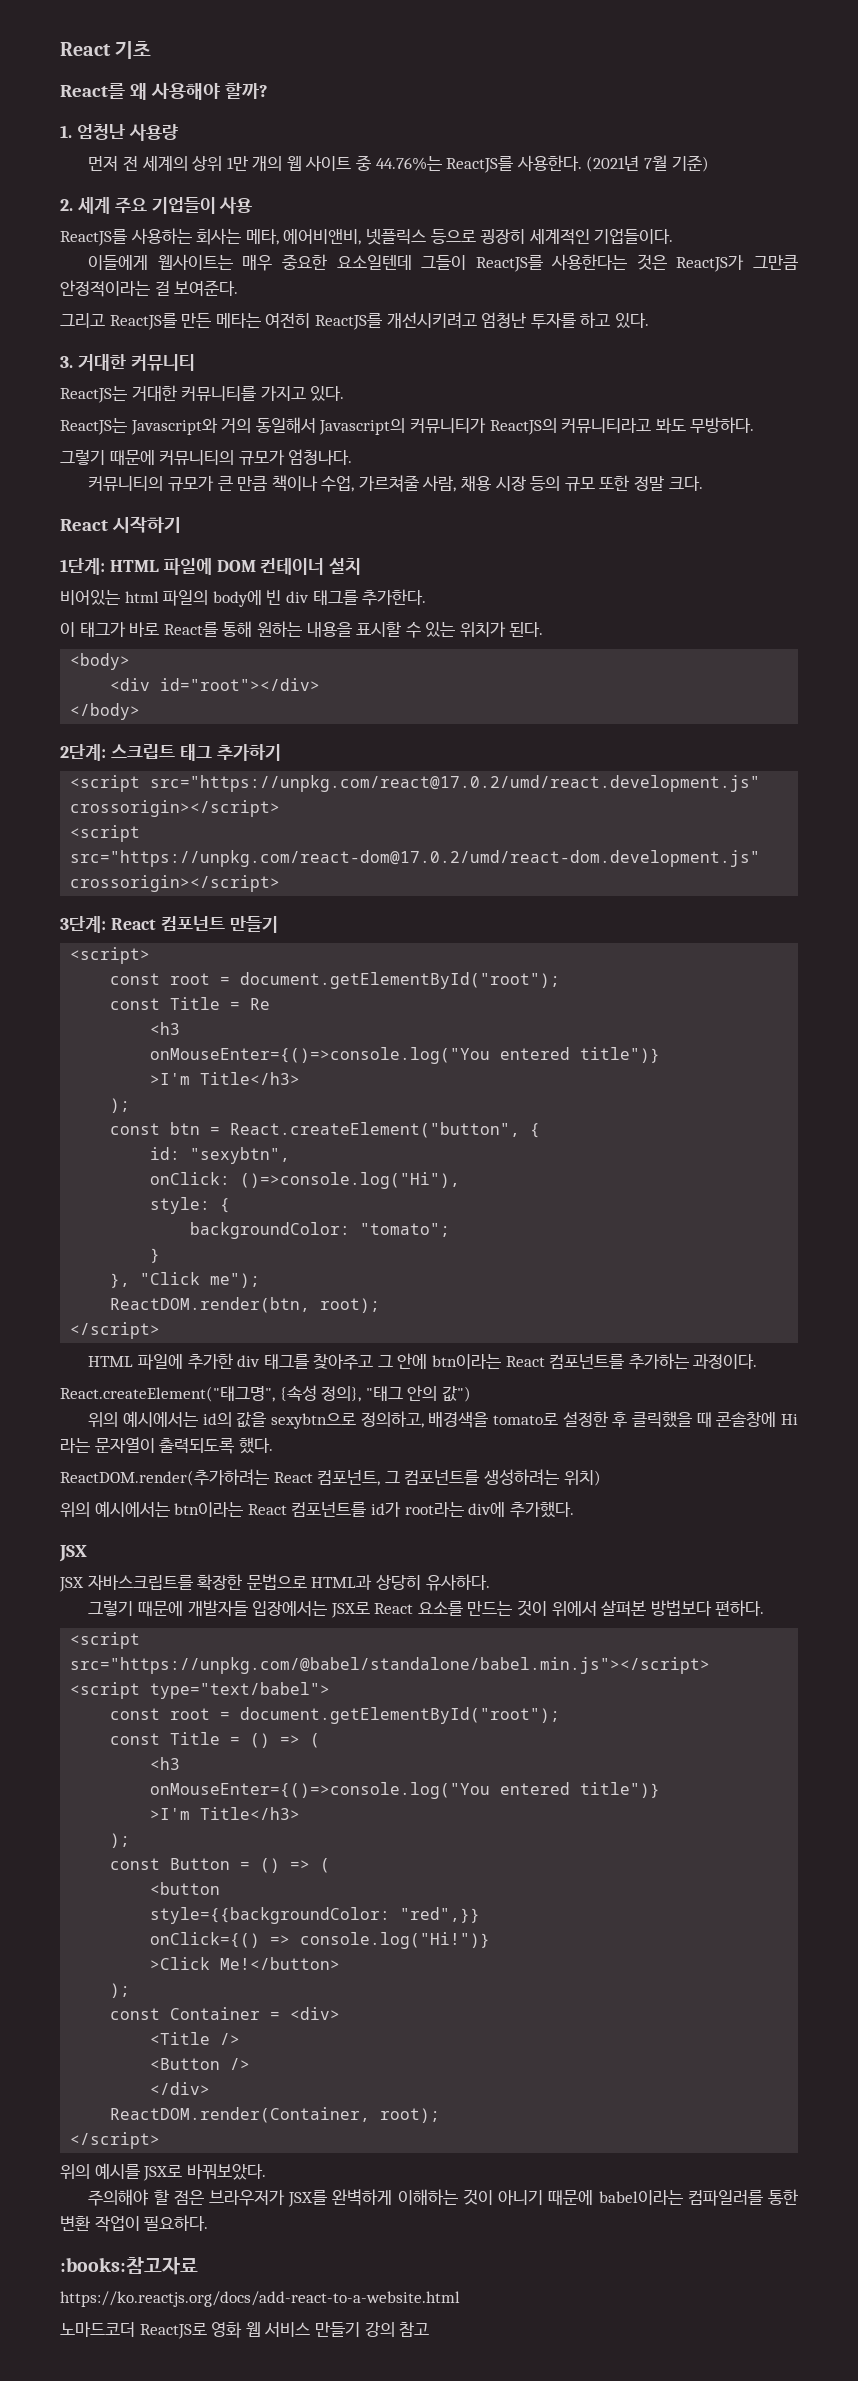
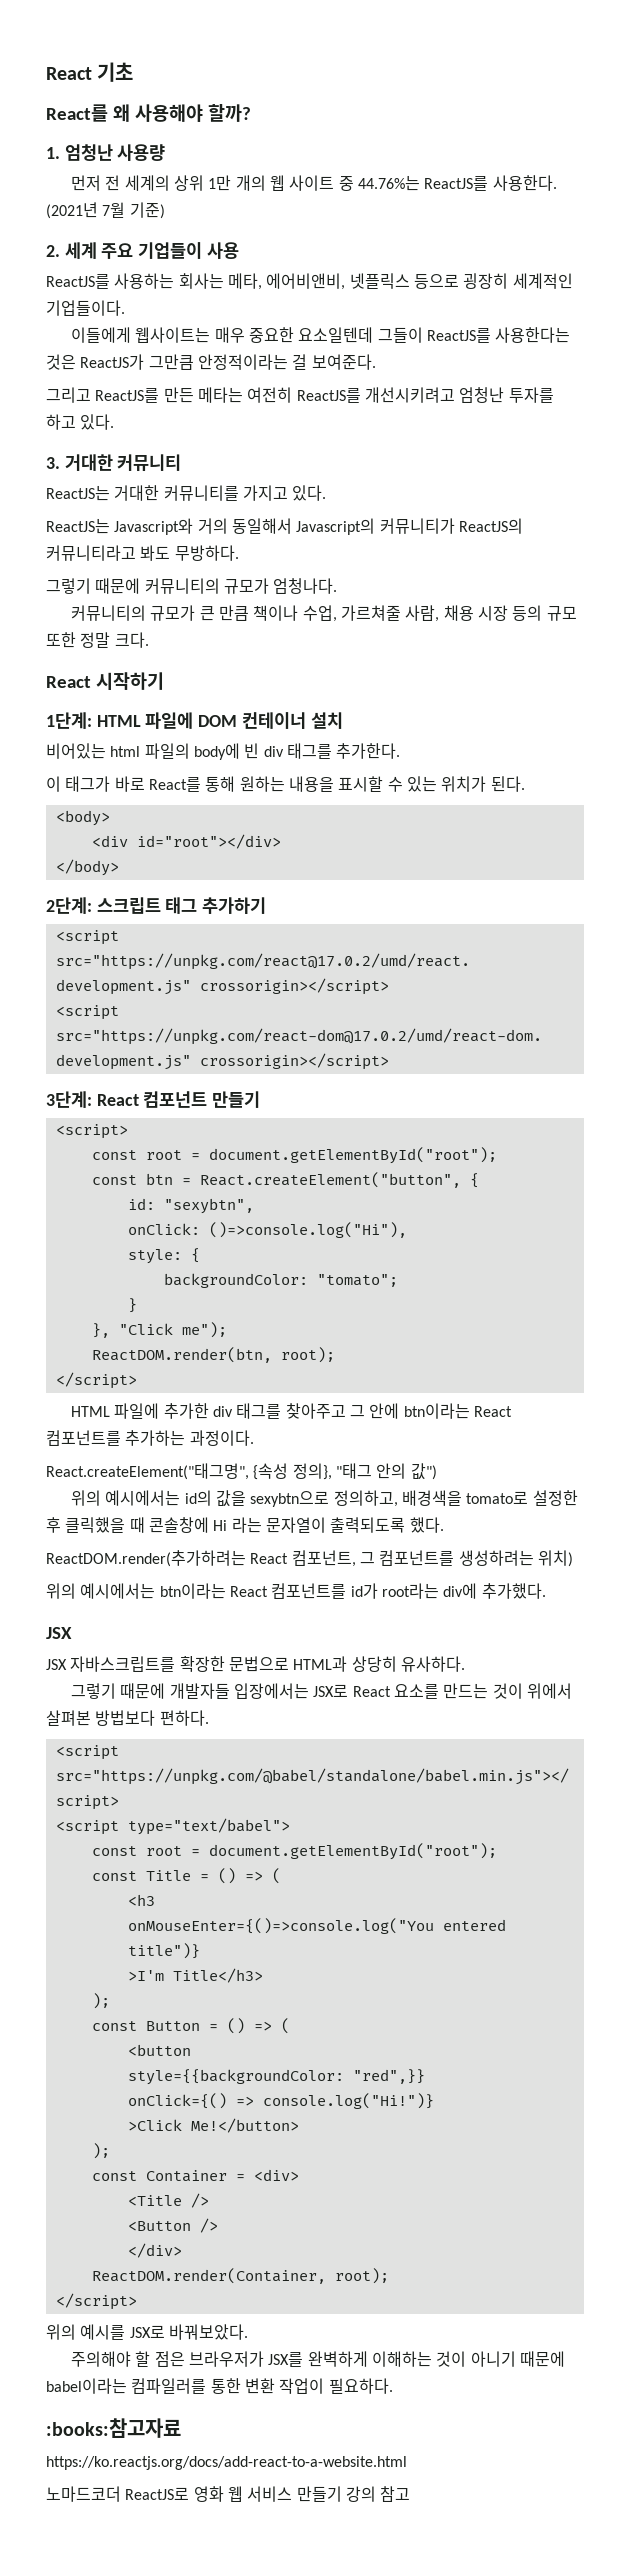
[110,997,271,1010] [150,1022,181,1035] [150,1047,661,1064] [150,1072,301,1085] [110,1098,131,1113] // const Title = Re // <h3 // onMouseEnter={()=>console.log("You entered title")} // >I'm Title</h3> // ); -> (497, 1155) none

